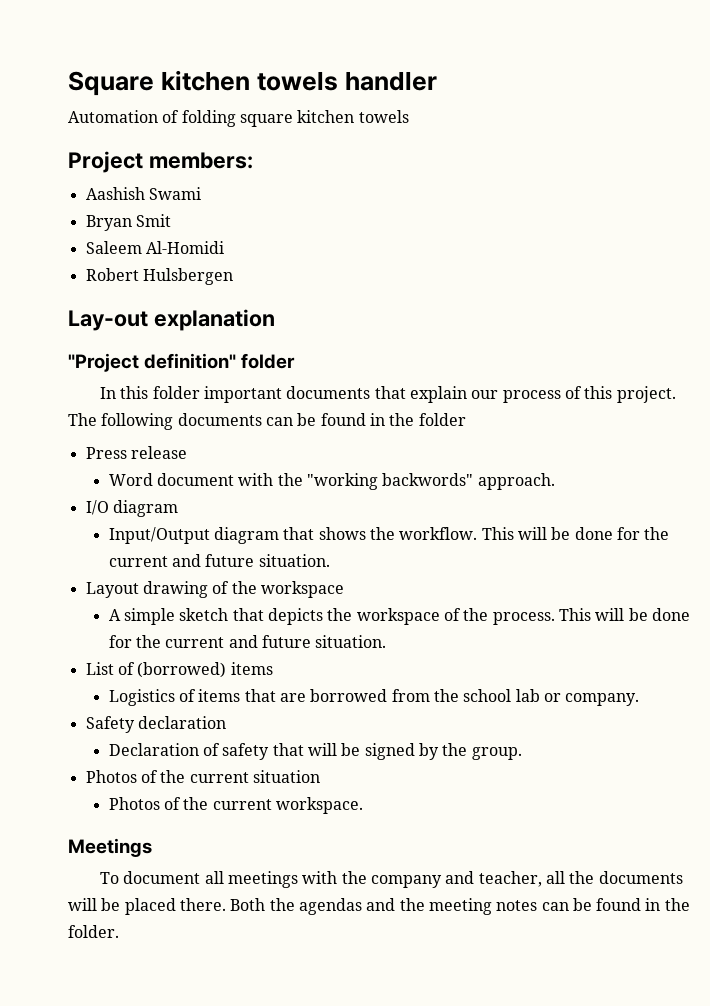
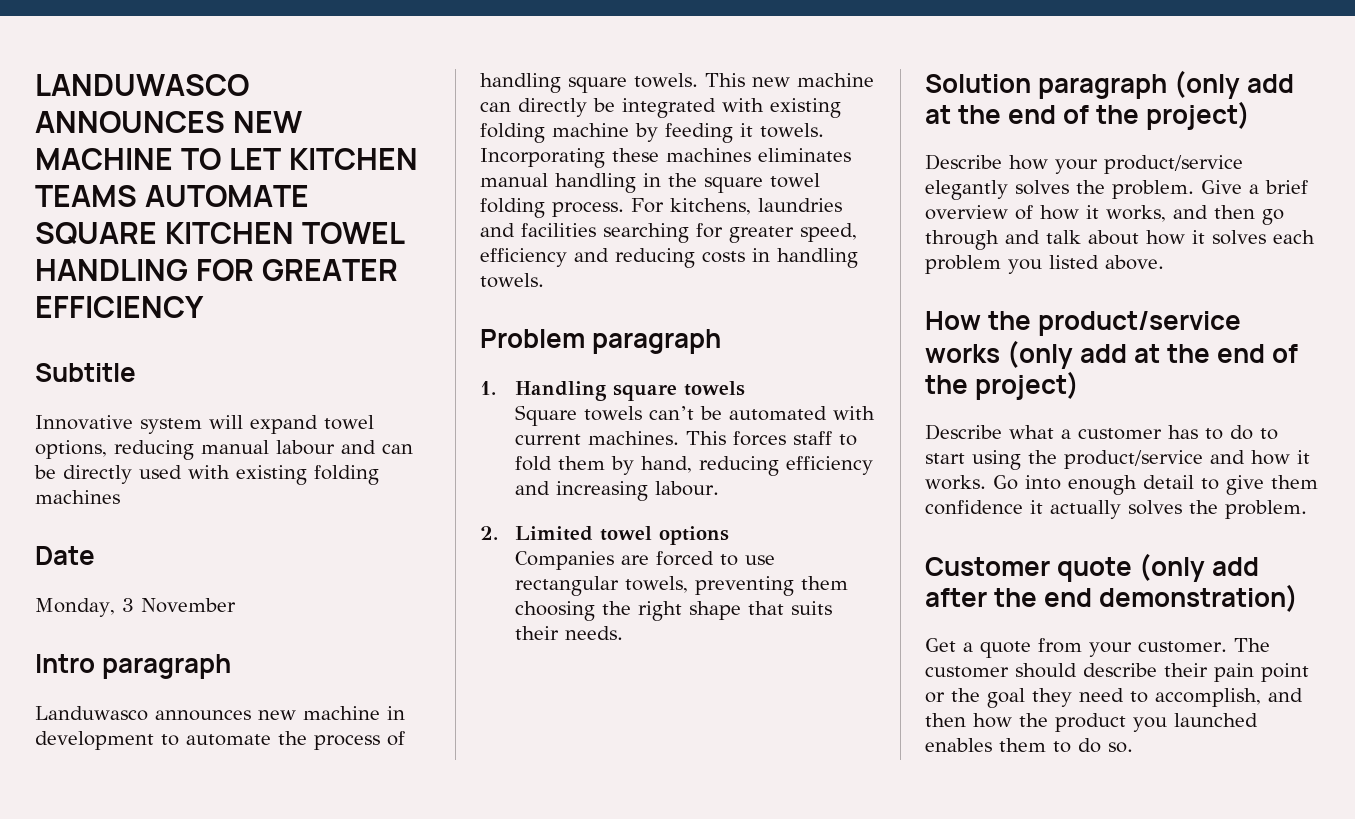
[68,70,437,96] [68,110,409,127] [68,151,253,173] [85,187,201,200] [85,214,171,231] [85,241,224,254] [85,268,233,285] [68,309,275,331] [68,353,296,372] [100,386,676,403] [68,413,466,430] [85,446,187,459] [108,473,555,490] [85,500,178,517] [108,527,670,544] [108,554,330,567] [85,581,344,598] [108,608,690,625] [108,635,387,648] [85,662,273,678] [108,689,640,706] [85,716,226,733] [108,743,522,760] [85,770,320,783] [108,797,363,814] [68,838,152,857] [100,871,683,888] [68,898,690,915] [68,925,119,938] Square kitchen towels handler // Automation of folding square kitchen towels // Project members: // Aashish Swami // Bryan Smit // Saleem Al-Homidi // Robert Hulsbergen // Lay-out explanation // "Project definition" folder // In this folder important documents that explain our process of this project. The following documents can be found in the folder // Press release // Word document with the "working backwords" approach. // I/O diagram // Input/Output diagram that shows the workflow. This will be done for the current and future situation. // Layout drawing of the workspace // A simple sketch that depicts the workspace of the process. This will be done for the current and future situation. // List of (borrowed) items // Logistics of items that are borrowed from the school lab or company. // Safety declaration // Declaration of safety that will be signed by the group. // Photos of the current situation // Photos of the current workspace. // Meetings // To document all meetings with the company and teacher, all the documents will be placed there. Both the agendas and the meeting notes can be found in the folder. -> [35,74,249,96] [35,111,303,133] [35,148,419,170] [35,185,310,207] [35,222,406,245] [35,259,399,281] [35,296,204,318] [35,363,136,382] [35,415,374,434] [35,440,413,460] [34,465,379,485] [35,490,120,504] [35,546,95,565] [35,598,236,617] [35,654,232,679] [35,706,405,721] [35,731,405,750] [480,73,874,93] [480,98,841,118] [480,123,824,143] [480,148,851,168] [480,173,820,193] [480,198,842,218] [480,223,857,243] [480,248,858,268] [480,273,544,288] [480,329,722,354] [480,381,746,401] [515,405,876,426] [515,431,858,446] [515,456,874,476] [515,481,720,501] [480,526,730,545] [515,551,776,570] [515,576,849,596] [515,601,833,621] [515,626,624,640] [925,70,1295,99] [925,101,1251,130] [925,154,1243,174] [925,180,1308,200] [925,205,1284,225] [925,230,1315,250] [925,255,1164,274] [925,311,1242,336] [925,340,1299,369] [925,371,1080,400] [925,424,1278,440] [925,450,1310,470] [925,475,1318,495] [925,500,1307,519] [925,553,1260,582] [925,584,1299,612] [925,638,1270,658] [925,663,1309,682] [925,688,1303,708] [925,713,1258,732] [925,738,1133,753] LANDUWASCO ANNOUNCES NEW MACHINE TO LET KITCHEN TEAMS AUTOMATE SQUARE KITCHEN TOWEL HANDLING FOR GREATER EFFICIENCY // Subtitle // Innovative system will expand towel options, reducing manual labour and can be directly used with existing folding machines // Date // Monday, 3 November // Intro paragraph // Landuwasco announces new machine in development to automate the process of handling square towels. This new machine can directly be integrated with existing folding machine by feeding it towels. Incorporating these machines eliminates manual handling in the square towel folding process. For kitchens, laundries and facilities searching for greater speed, efficiency and reducing costs in handling towels. // Problem paragraph // 1. Handling square towels // Square towels can’t be automated with current machines. This forces staff to fold them by hand, reducing efficiency and increasing labour. // 2. Limited towel options // Companies are forced to use rectangular towels, preventing them choosing the right shape that suits their needs. // Solution paragraph (only add at the end of the project) // Describe how your product/service elegantly solves the problem. Give a brief overview of how it works, and then go through and talk about how it solves each problem you listed above. // How the product/service works (only add at the end of the project) // Describe what a customer has to do to start using the product/service and how it works. Go into enough detail to give them confidence it actually solves the problem. // Customer quote (only add after the end demonstration) // Get a quote from your customer. The customer should describe their pain point or the goal they need to accomplish, and then how the product you launched enables them to do so.

